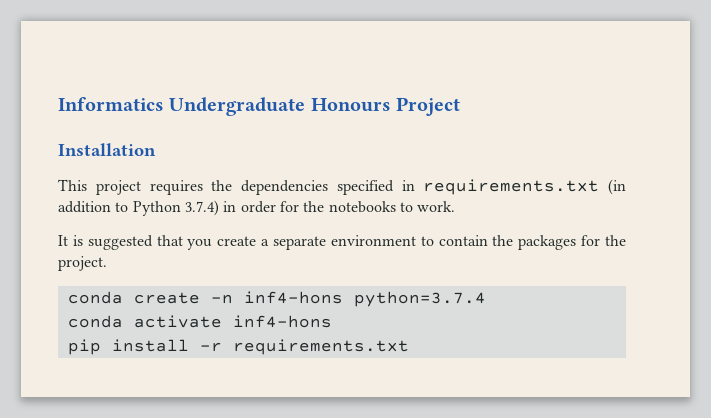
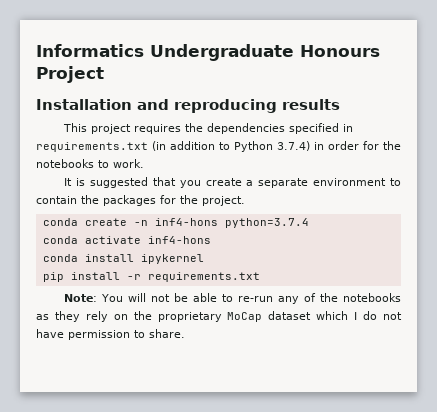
(156, 149) none -> [137,99,340,113] and reproducing results
(332, 321) none -> [42,254,204,264] // conda install ipykernel
(409, 347) none -> [64,293,402,304] [36,311,403,322] [36,329,185,340] // Note: You will not be able to re-run any of the notebooks as they rely on the proprietary MoCap dataset which I do not have permission to share.

